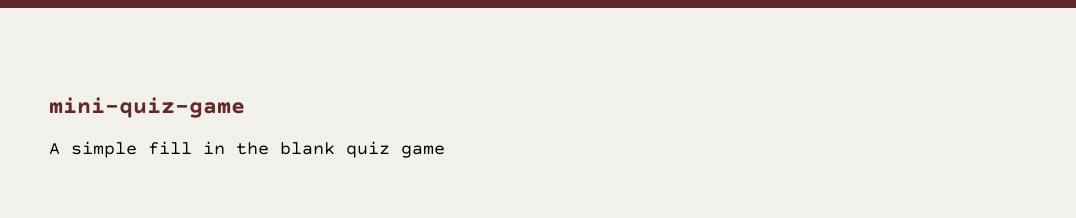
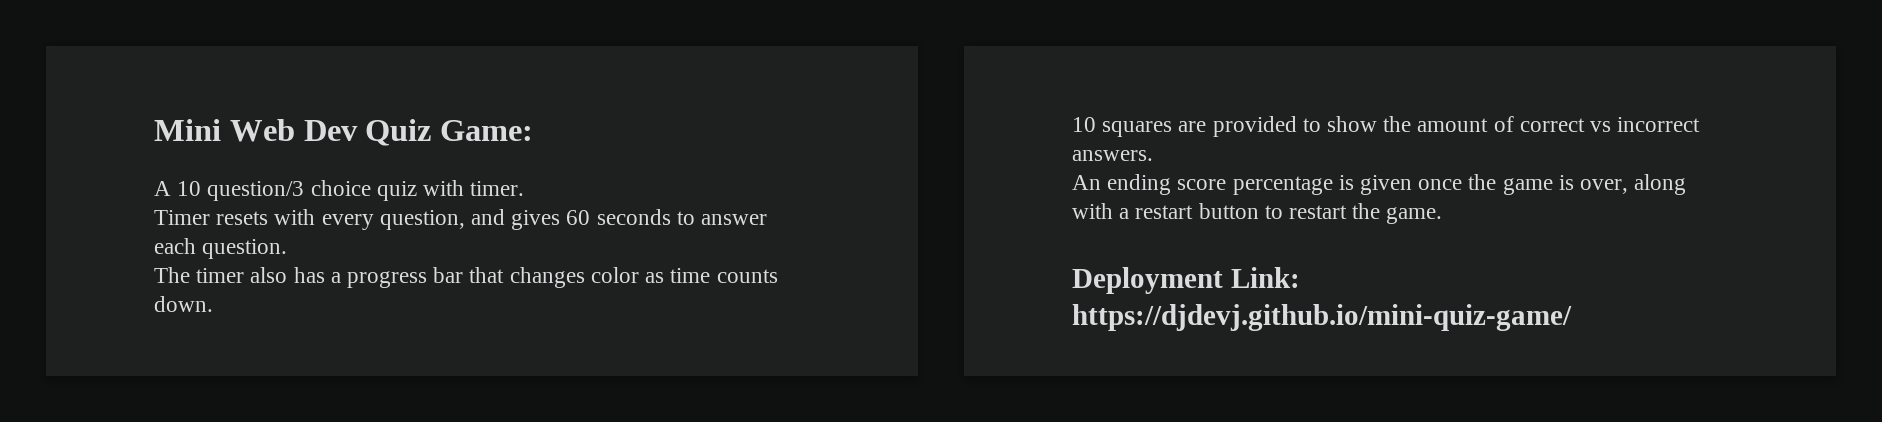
[49,97,245,118] [49,141,445,158] mini-quiz-game // A simple fill in the blank quiz game -> [154,119,534,146] [154,180,525,201] [154,209,768,230] [154,238,288,259] [154,267,778,288] [154,296,213,312] [1072,116,1701,137] [1072,150,1153,161] [1072,174,1687,195] [1072,203,1443,224] [1072,267,1300,294] [1072,304,1572,331] Mini Web Dev Quiz Game: // A 10 question/3 choice quiz with timer. // Timer resets with every question, and gives 60 seconds to answer each question. // The timer also has a progress bar that changes color as time counts down. // 10 squares are provided to show the amount of correct vs incorrect answers. // An ending score percentage is given once the game is over, along with a restart button to restart the game. // Deployment Link: https://djdevj.github.io/mini-quiz-game/

